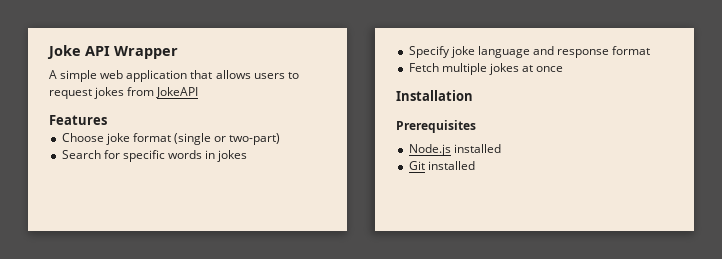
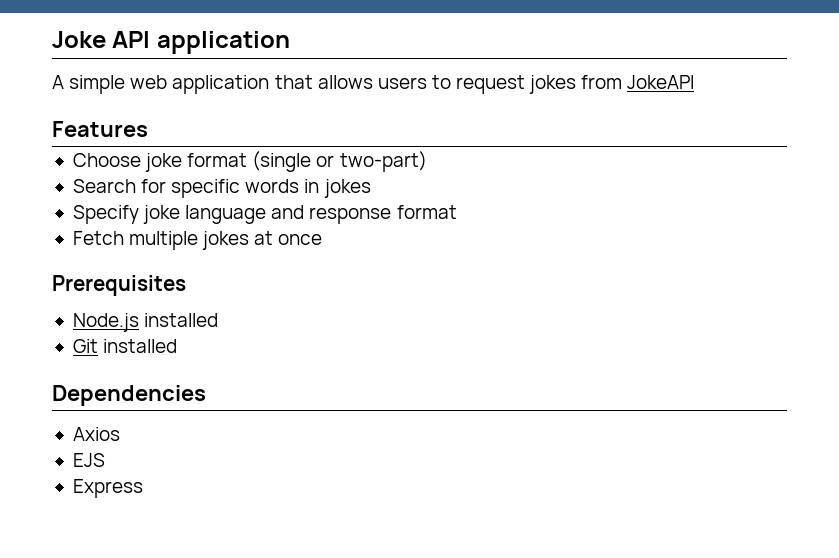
[114,46,178,59] Wrapper -> [156,31,290,54] application
[396,90,473,101] // Installation -> (323, 239) none
(475, 165) none -> [52,385,206,406] [72,427,120,441] [72,453,105,467] [72,479,143,498] // Dependencies // Axios // EJS // Express

